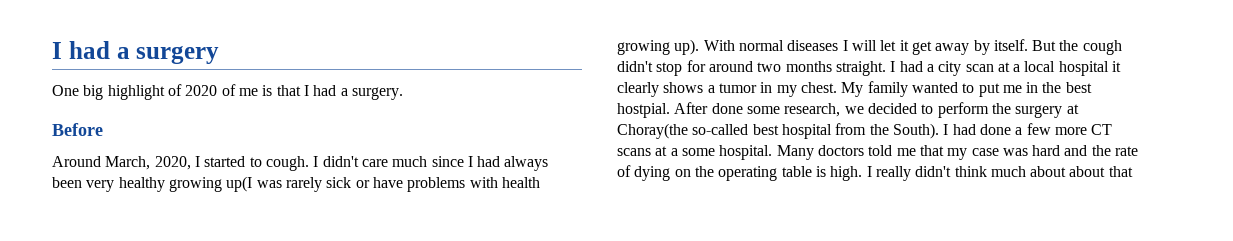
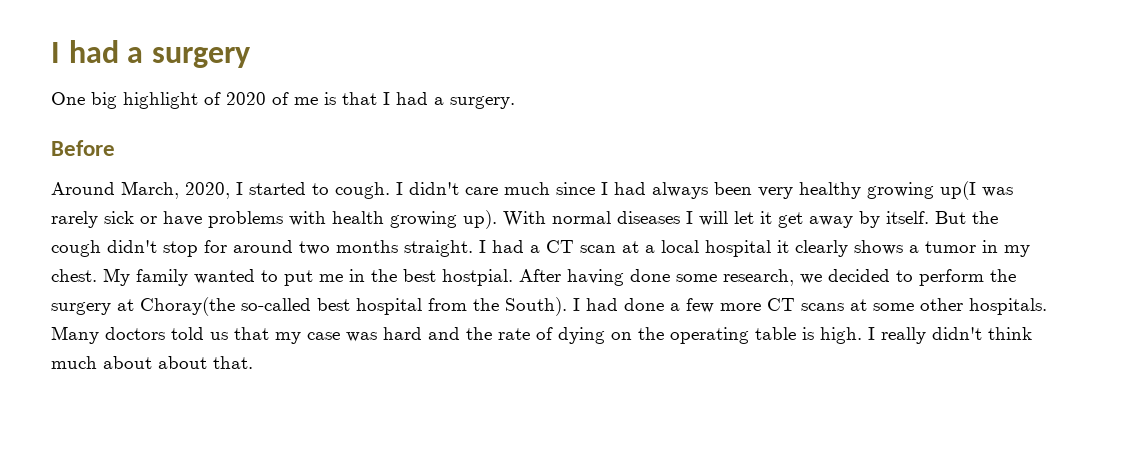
[938,61,962,76] city -> [546,240,574,253] CT
(709, 108) none -> [567,269,624,286] having
[670,145,773,160] a some hospital. -> [873,298,1047,315] some other hospitals.
[896,148,916,156] me -> [210,332,228,340] us
[1108,166,1133,177] that -> [213,356,253,369] that.

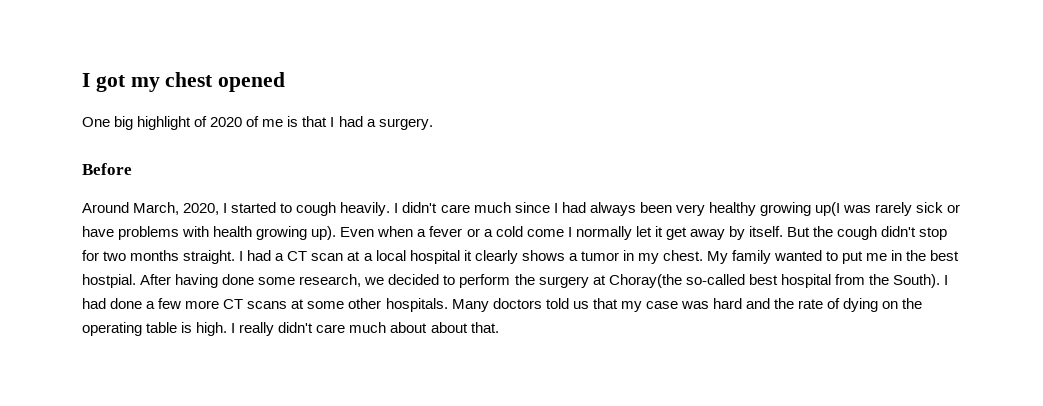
[51,40,250,68] I had a surgery -> [82,72,286,92] I got my chest opened
[335,182,390,199] cough. -> [296,202,391,216] cough heavily.
[503,211,728,227] With normal diseases I will -> [340,226,632,240] Even when a fever or a cold come I normally
[233,240,293,253] around -> (99, 255) none
[988,327,1032,340] think -> [316,324,346,333] care

